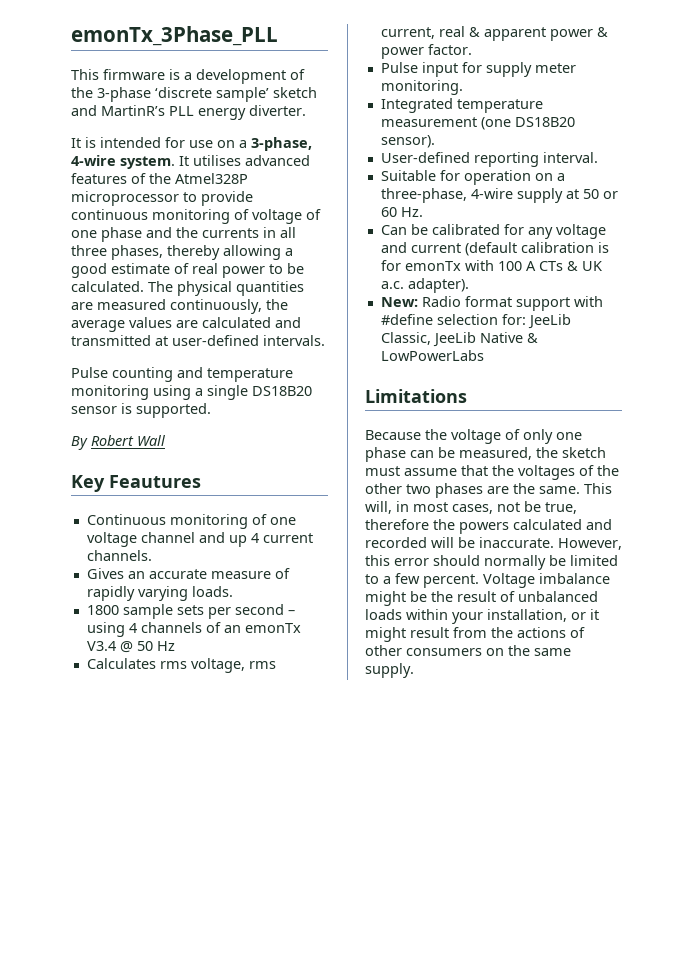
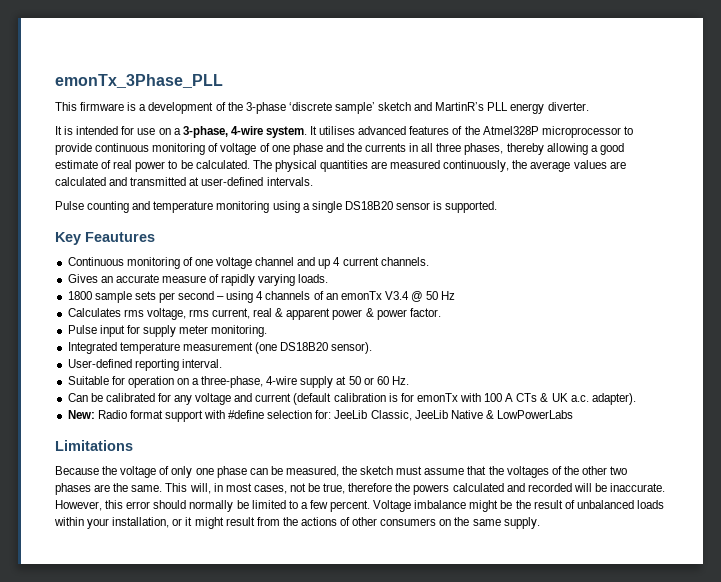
[71,435,166,450] // By Robert Wall -> (498, 207) none

